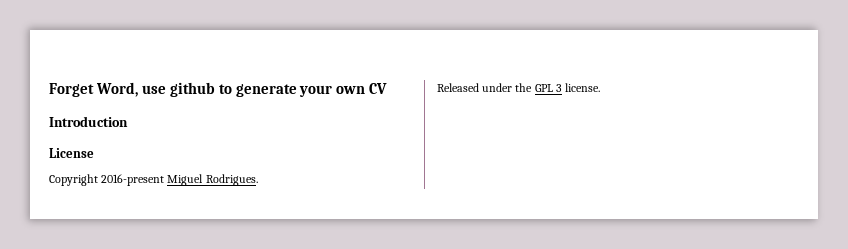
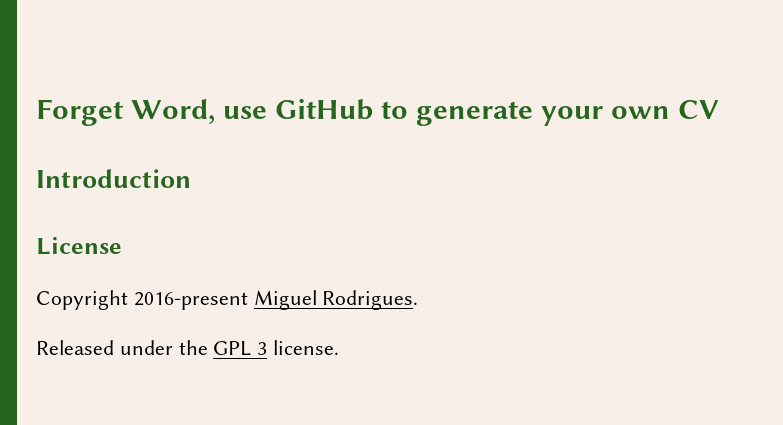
[169,82,215,97] github -> [274,98,373,120] GitHub

